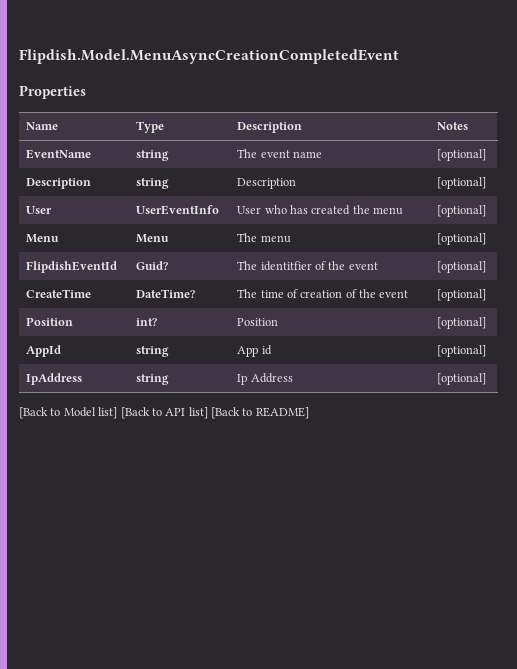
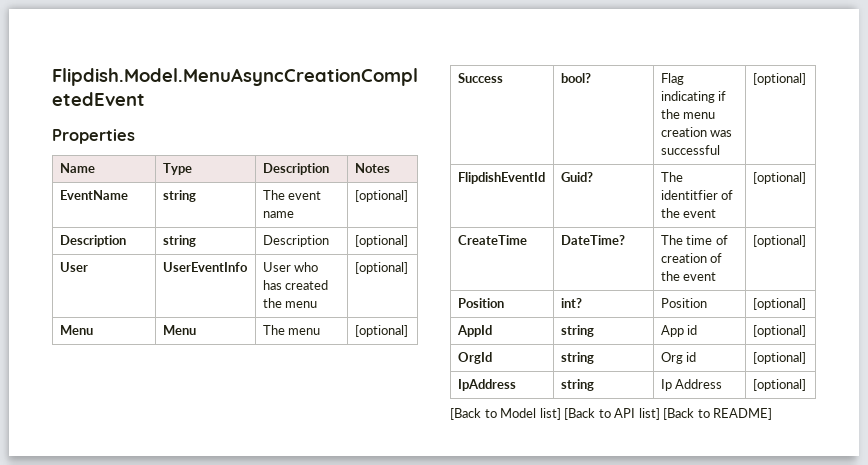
(487, 239) none -> [457,73,503,83] [560,73,591,83] [660,73,684,85] [660,91,727,103] [660,109,716,119] [660,127,733,137] [660,145,720,155] [752,73,806,85] // Success | bool? | Flag indicating if the menu creation was successful | [optional]
(487, 351) none -> [457,352,492,364] [560,352,594,364] [660,352,697,364] [752,352,806,364] // OrgId | string | Org id | [optional]

